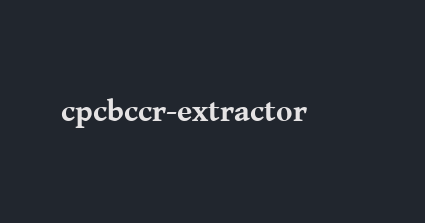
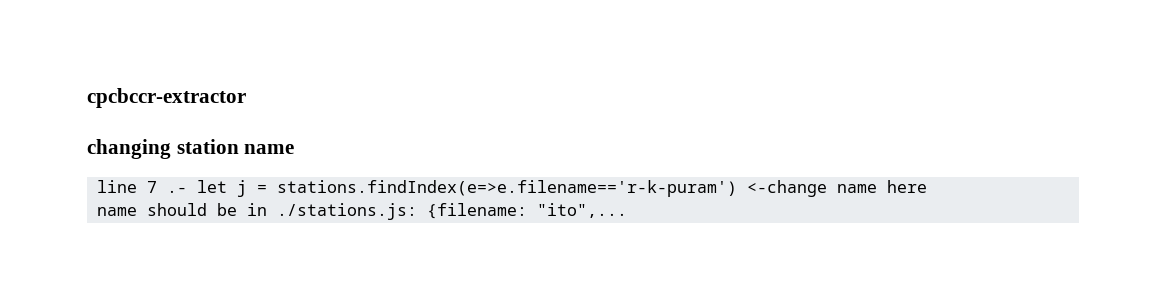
(307, 113) none -> [87,139,295,159] [97,180,928,197] [97,203,628,220] // changing station name // line 7 .- let j = stations.findIndex(e=>e.filename=='r-k-puram') <-change name here // name should be in ./stations.js: {filename: "ito",...

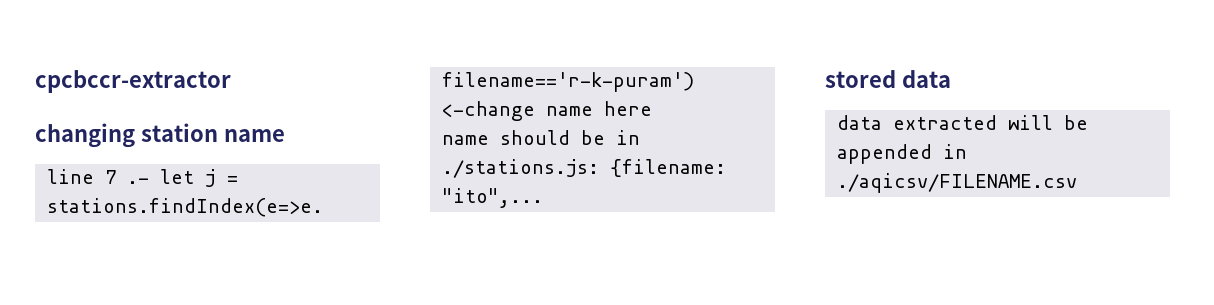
(628, 210) none -> [825,70,951,88] [837,115,1089,130] [837,144,968,164] [837,173,1078,193] // stored data // data extracted will be appended in ./aqicsv/FILENAME.csv

